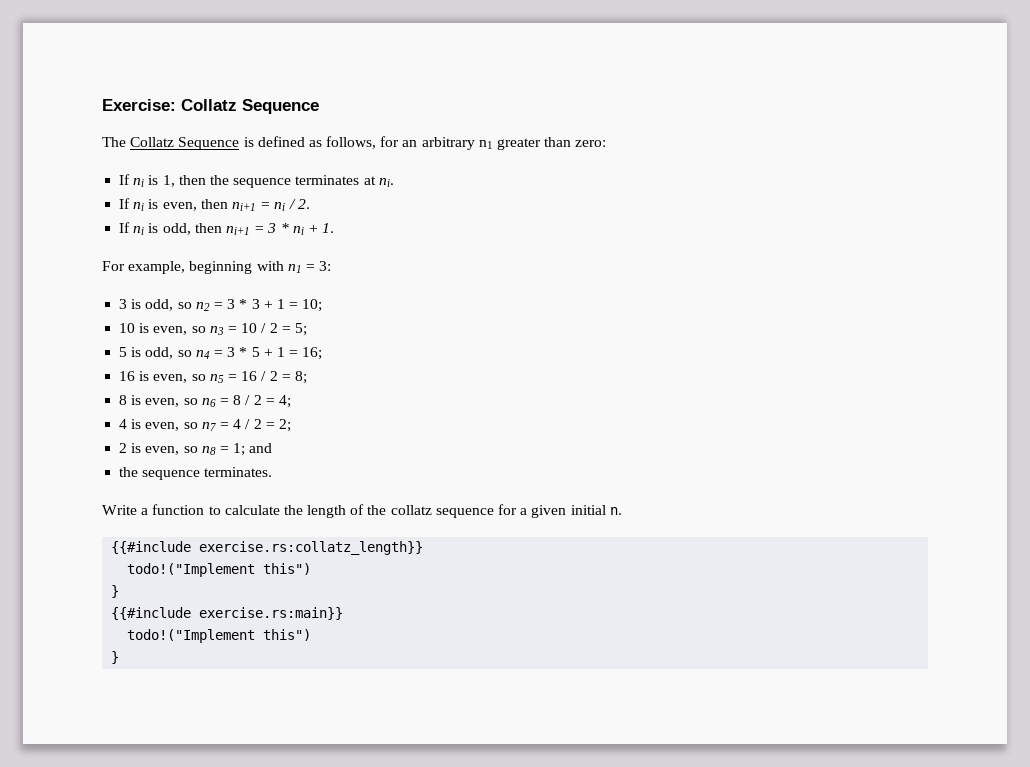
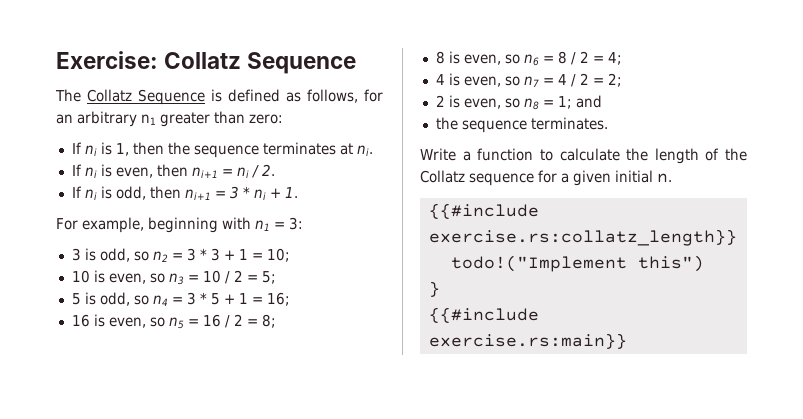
[390,505,432,515] collatz -> [420,170,465,183] Collatz
[127,629,312,643] [111,651,120,664] // todo!("Implement this") // } -> (627, 341) none

